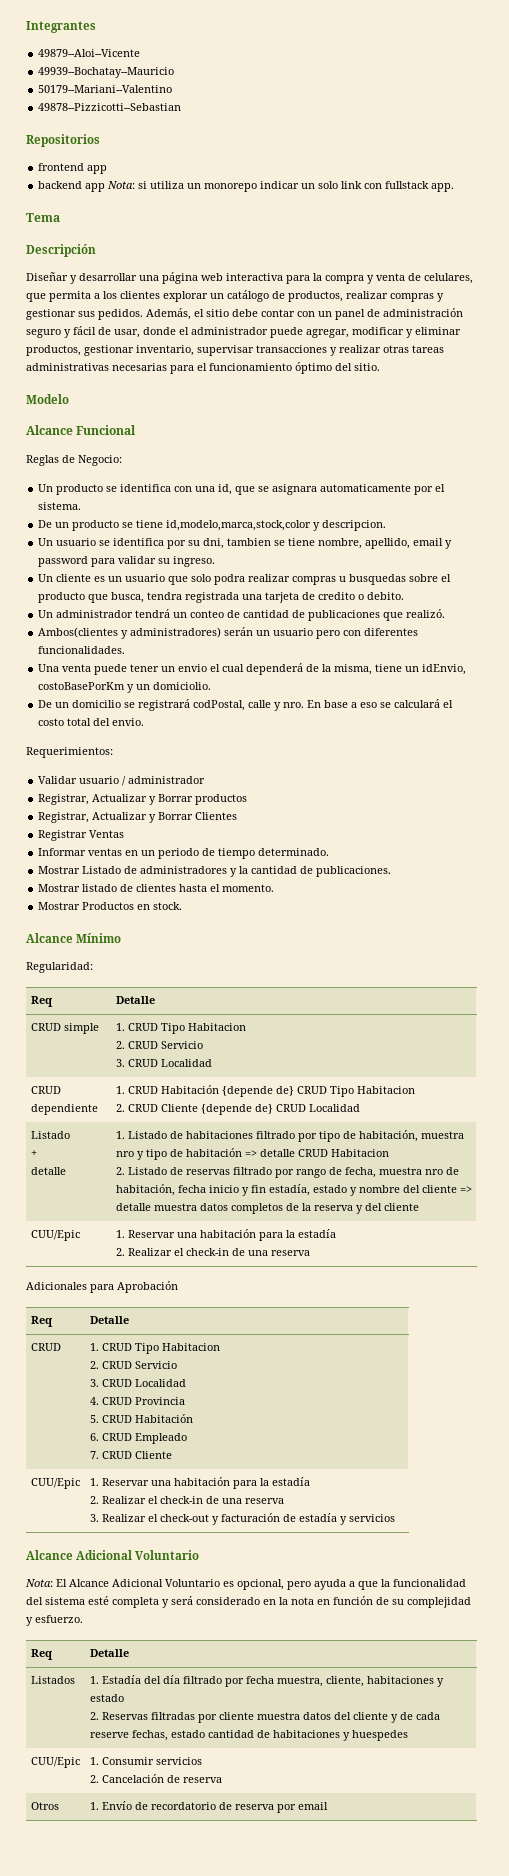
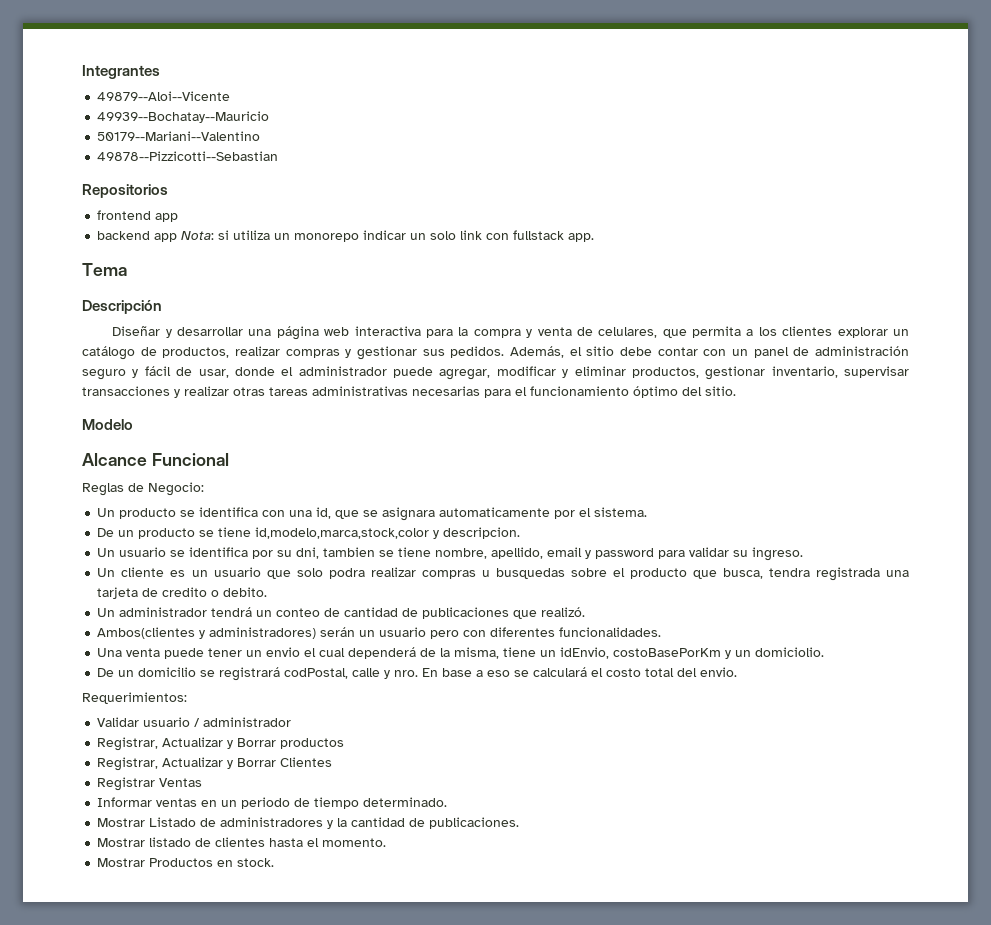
[26,933,122,943] [26,962,93,973] [30,996,53,1007] [115,996,155,1004] [30,1023,99,1034] [115,1023,246,1034] [115,1041,203,1049] [115,1059,212,1067] [30,1086,61,1094] [30,1104,98,1115] [115,1085,415,1097] [115,1104,360,1115] [30,1131,70,1139] [30,1150,37,1157] [30,1167,66,1175] [115,1130,464,1142] [115,1148,389,1160] [115,1167,459,1178] [115,1184,472,1196] [115,1203,419,1214] [30,1230,80,1241] [115,1229,336,1241] [115,1248,310,1256] [26,1281,178,1293] [30,1316,53,1327] [89,1316,129,1324] [30,1343,61,1351] [89,1343,220,1354] [89,1361,177,1369] [89,1379,186,1387] [89,1397,185,1405] [89,1414,193,1423] [89,1433,187,1444] [89,1451,172,1459] [30,1478,80,1489] [89,1477,310,1489] [89,1496,284,1504] [89,1513,395,1525] [26,1550,200,1560] [25,1579,466,1590] [26,1596,471,1608] [26,1615,83,1626] [30,1649,53,1660] [89,1649,129,1657] [30,1676,75,1684] [89,1675,444,1687] [89,1694,124,1702] [89,1712,440,1723] [89,1730,408,1741] [30,1757,80,1768] [89,1757,202,1765] [89,1774,222,1783] [30,1802,59,1810] [89,1801,328,1813] // Alcance Mínimo // Regularidad: // Req | Detalle // CRUD simple | 1. CRUD Tipo Habitacion // 2. CRUD Servicio // 3. CRUD Localidad // CRUD dependiente | 1. CRUD Habitación {depende de} CRUD Tipo Habitacion // 2. CRUD Cliente {depende de} CRUD Localidad // Listado // + // detalle | 1. Listado de habitaciones filtrado por tipo de habitación, muestra nro y tipo de habitación => detalle CRUD Habitacion // 2. Listado de reservas filtrado por rango de fecha, muestra nro de habitación, fecha inicio y fin estadía, estado y nombre del cliente => detalle muestra datos completos de la reserva y del cliente // CUU/Epic | 1. Reservar una habitación para la estadía // 2. Realizar el check-in de una reserva // Adicionales para Aprobación // Req | Detalle // CRUD | 1. CRUD Tipo Habitacion // 2. CRUD Servicio // 3. CRUD Localidad // 4. CRUD Provincia // 5. CRUD Habitación // 6. CRUD Empleado // 7. CRUD Cliente // CUU/Epic | 1. Reservar una habitación para la estadía // 2. Realizar el check-in de una reserva // 3. Realizar el check-out y facturación de estadía y servicios // Alcance Adicional Voluntario // Nota: El Alcance Adicional Voluntario es opcional, pero ayuda a que la funcionalidad del sistema esté completa y será considerado en la nota en función de su complejidad y esfuerzo. // Req | Detalle // Listados | 1. Estadía del día filtrado por fecha muestra, cliente, habitaciones y estado // 2. Reservas filtradas por cliente muestra datos del cliente y de cada reserve fechas, estado cantidad de habitaciones y huespedes // CUU/Epic | 1. Consumir servicios // 2. Cancelación de reserva // Otros | 1. Envío de recordatorio de reserva por email -> (275, 862) none

